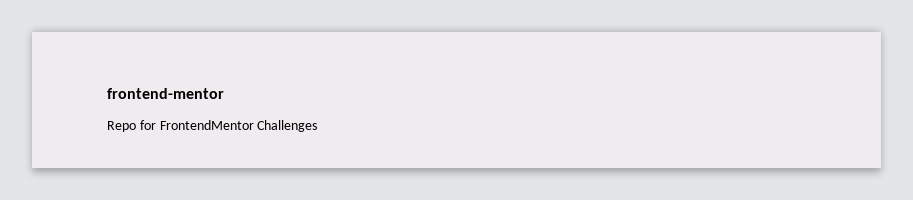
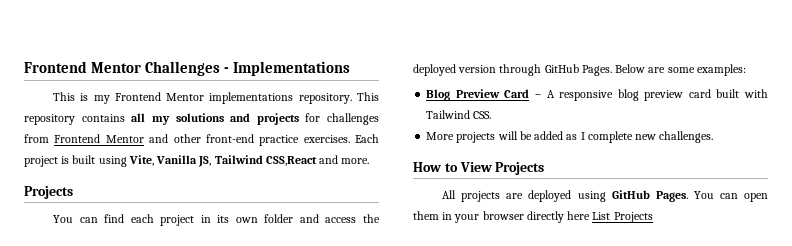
[107,88,224,99] [107,120,318,132] frontend-mentor // Repo for FrontendMentor Challenges -> [24,61,351,76] [53,92,379,104] [24,113,379,125] [24,134,379,146] [24,155,370,167] [24,186,73,199] [53,214,380,226] [413,64,746,76] [426,89,768,101] [426,110,492,119] [426,131,714,143] [413,162,545,175] [442,190,768,202] [413,211,653,223] Frontend Mentor Challenges - Implementations // This is my Frontend Mentor implementations repository. This repository contains all my solutions and projects for challenges from Frontend Mentor and other front-end practice exercises. Each project is built using Vite, Vanilla JS, Tailwind CSS,React and more. // Projects // You can find each project in its own folder and access the deployed version through GitHub Pages. Below are some examples: // Blog Preview Card – A responsive blog preview card built with Tailwind CSS. // More projects will be added as I complete new challenges. // How to View Projects // All projects are deployed using GitHub Pages. You can open them in your browser directly here List Projects

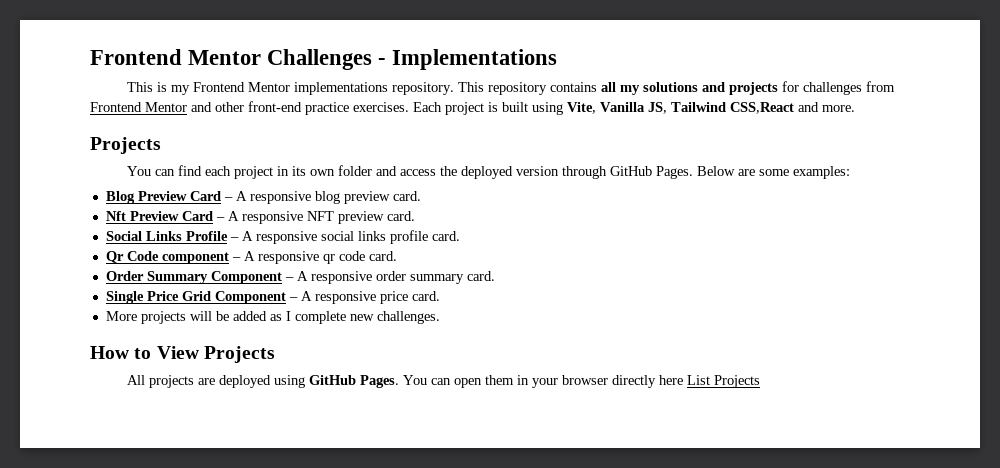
[688,89,768,98] [426,110,492,119] card built with Tailwind CSS. -> [392,191,421,201] [105,211,415,224] [105,230,460,244] [105,251,397,264] [105,271,495,284] [105,291,440,304] card. // Nft Preview Card – A responsive NFT preview card. // Social Links Profile – A responsive social links profile card. // Qr Code component – A responsive qr code card. // Order Summary Component – A responsive order summary card. // Single Price Grid Component – A responsive price card.

